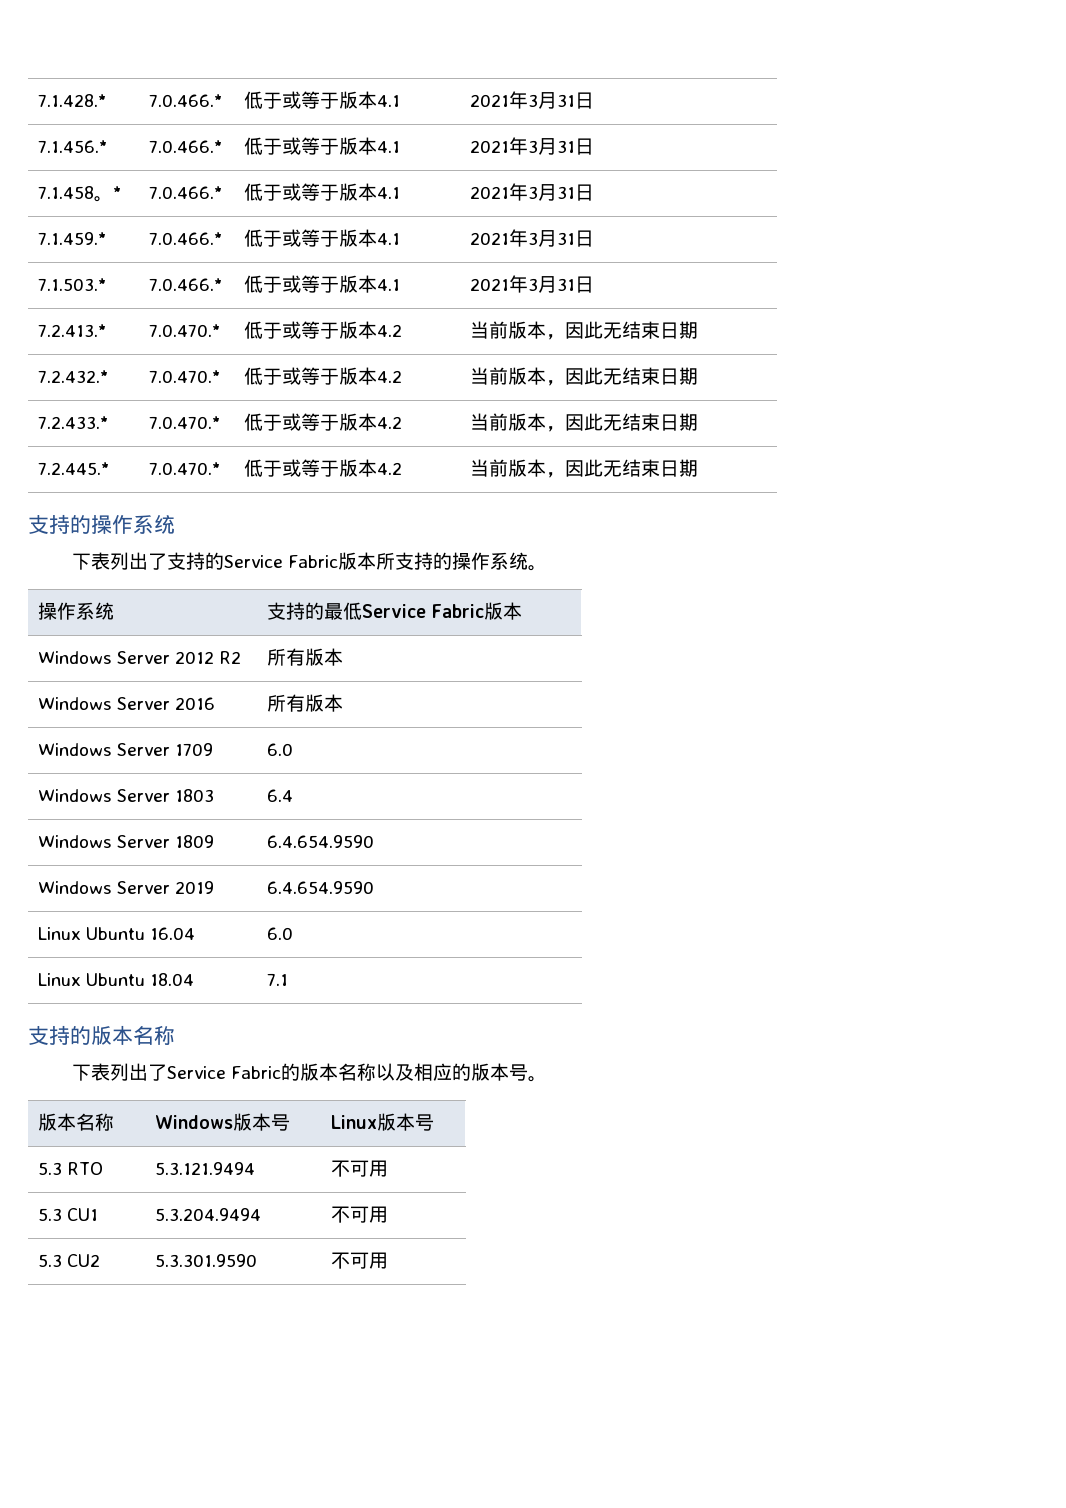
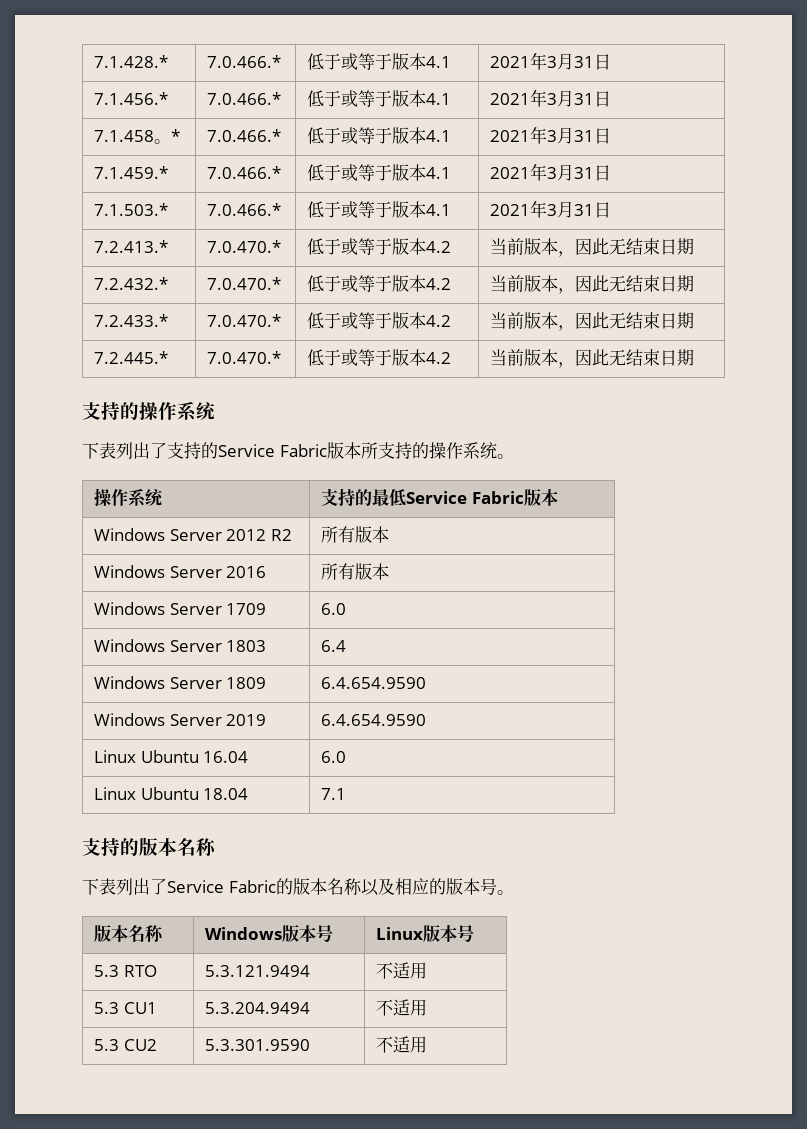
[350,1160,370,1177] 可 -> [393,962,411,979] 适
[350,1206,370,1223] 可 -> [393,999,411,1016] 适
[350,1252,370,1269] 可 -> [393,1036,411,1053] 适

